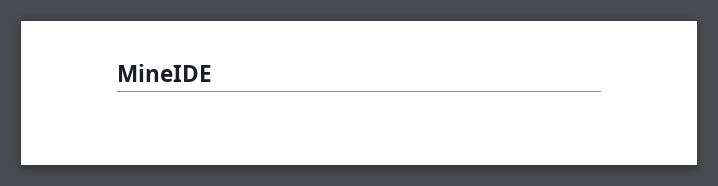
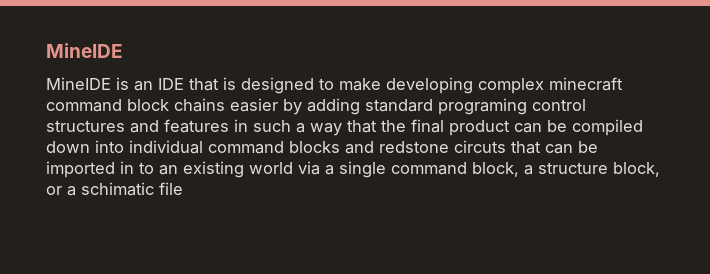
[117,64,212,82] MineIDE -> [46,43,123,58] [46,77,623,94] [46,98,586,115] [46,119,643,136] [46,140,598,154] [46,161,660,178] [46,182,183,196] MineIDE // MineIDE is an IDE that is designed to make developing complex minecraft command block chains easier by adding standard programing control structures and features in such a way that the final product can be compiled down into individual command blocks and redstone circuts that can be imported in to an existing world via a single command block, a structure block, or a schimatic file

